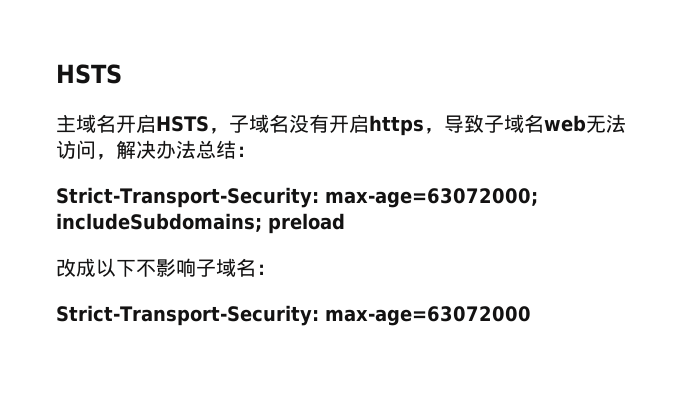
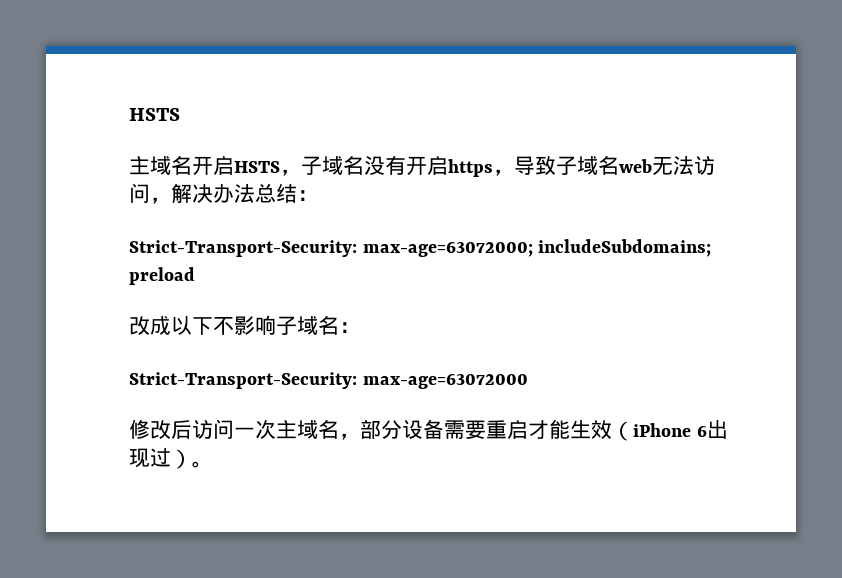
(531, 316) none -> [129,419,728,441] [129,448,213,469] // 修改后访问一次主域名，部分设备需要重启才能生效（iPhone 6出现过）。

